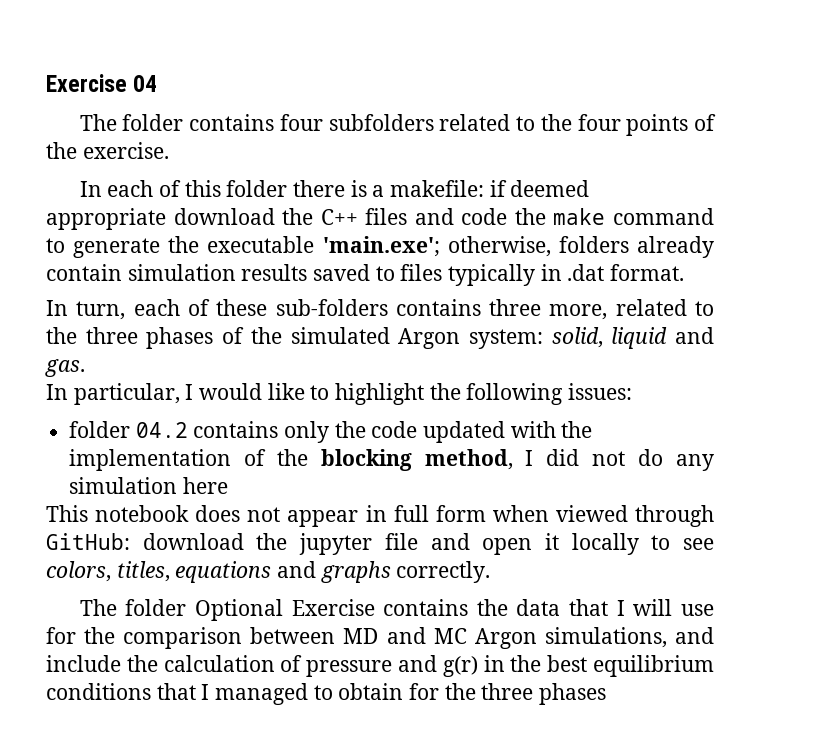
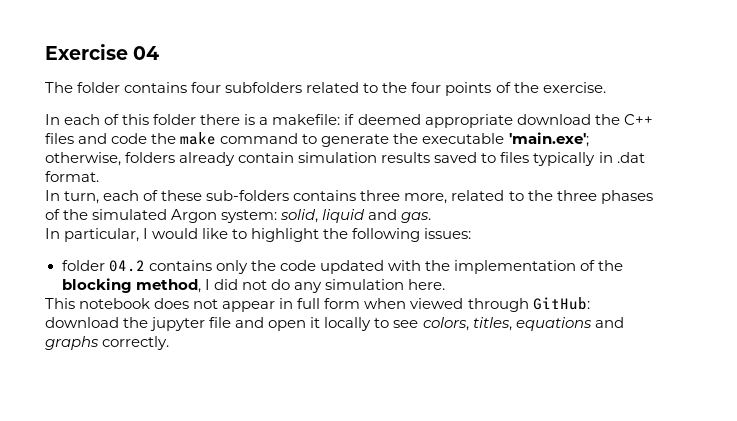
[182,477,228,494] here -> [407,279,445,290] here.
[79,599,714,621] [46,627,714,649] [46,655,714,677] [46,683,607,705] // The folder Optional Exercise contains the data that I will use for the comparison between MD and MC Argon simulations, and include the calculation of pressure and g(r) in the best equilibrium conditions that I managed to obtain for the three phases -> (170, 343) none

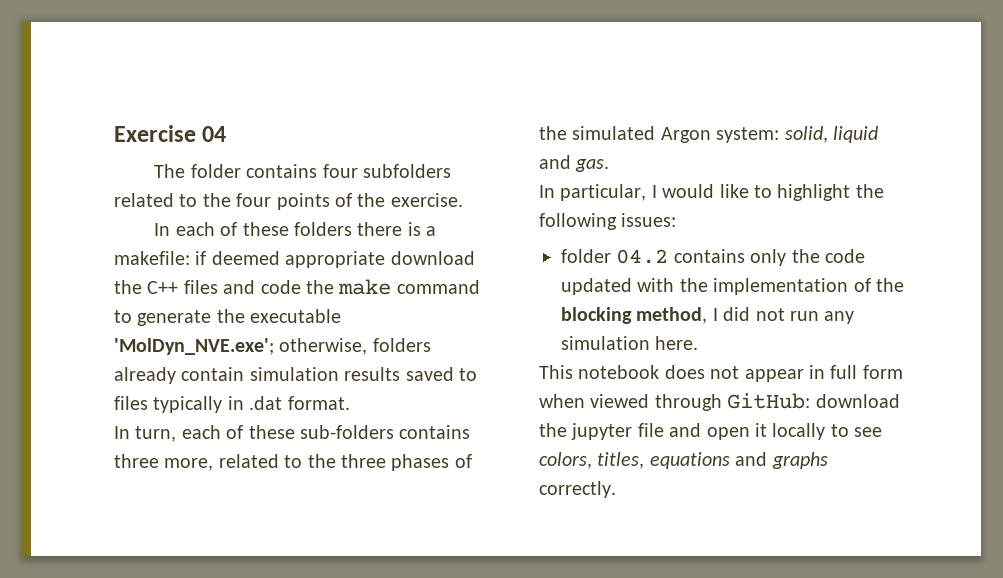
[122,114,197,125] this folder -> [242,222,352,236] these folders
[508,132,589,147] 'main.exe'; -> [114,338,274,355] 'MolDyn_NVE.exe';
[270,279,290,290] do -> [790,311,819,321] run

